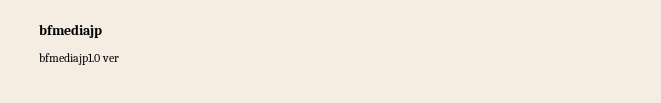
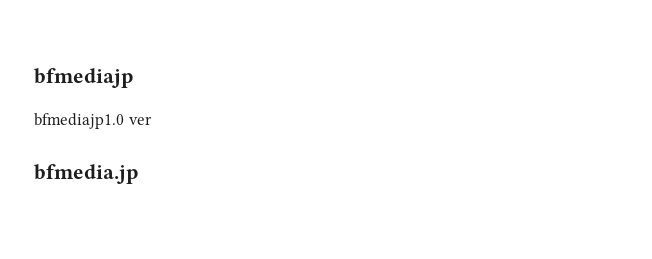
(120, 59) none -> [34,164,138,184] // bfmedia.jp

